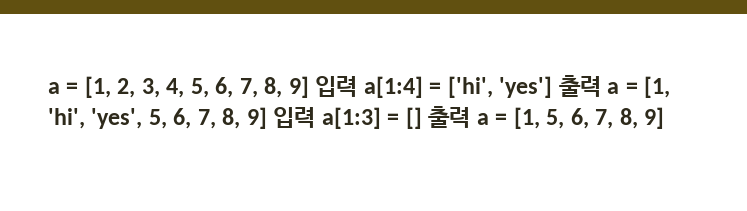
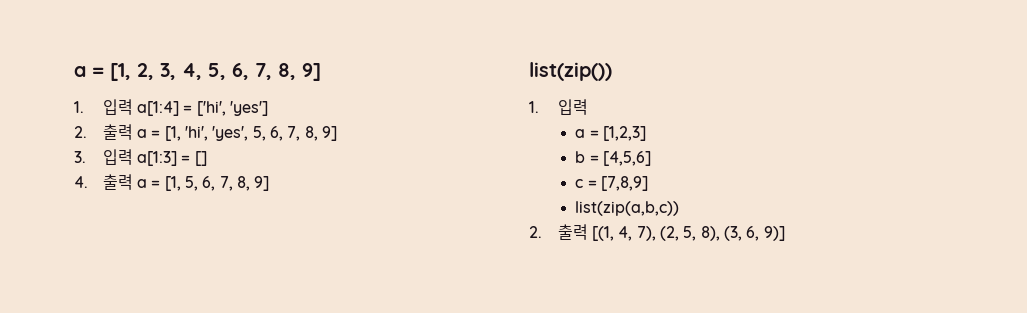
(309, 87) none -> [74,101,84,113] // 1.
(553, 87) none -> [74,126,87,138] // 2.
(267, 118) none -> [74,151,86,163] // 3.
(422, 118) none -> [74,176,88,188] // 4.
(665, 118) none -> [529,62,612,81] [529,99,588,115] [575,126,647,141] [575,151,652,166] [575,176,649,191] [575,201,680,216] [529,224,785,241] // list(zip()) // 1. 입력 // a = [1,2,3] // b = [4,5,6] // c = [7,8,9] // list(zip(a,b,c)) // 2. 출력 [(1, 4, 7), (2, 5, 8), (3, 6, 9)]

